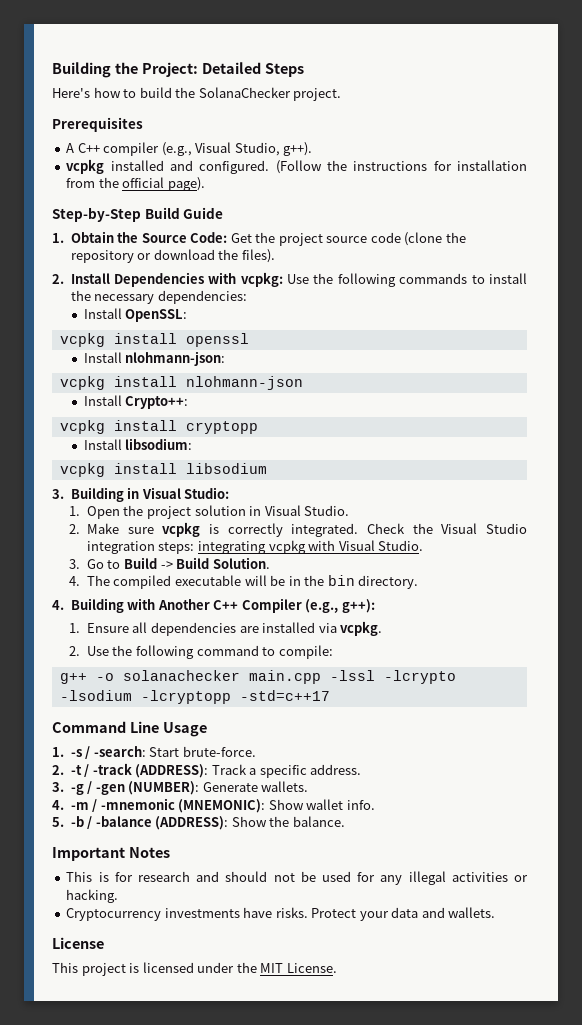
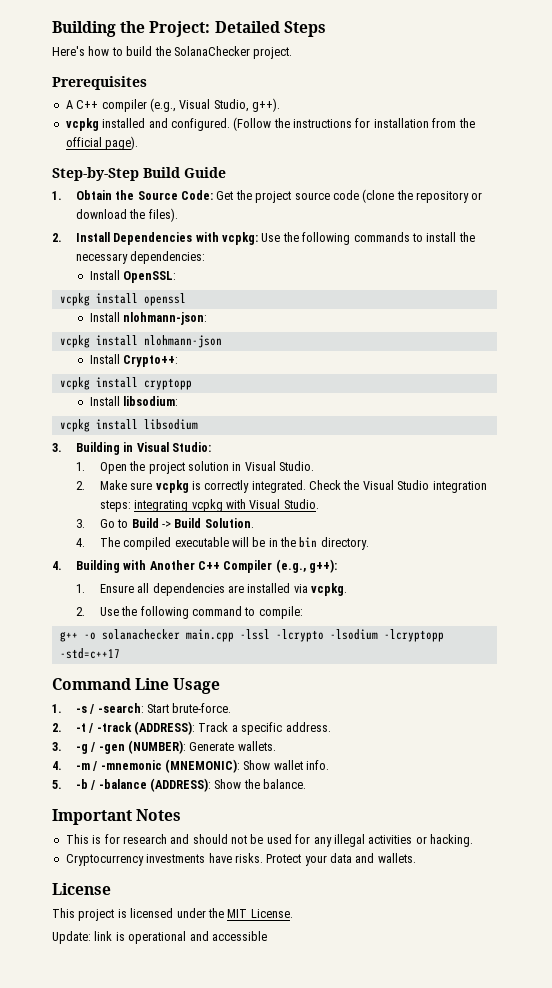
(337, 968) none -> [52,931,267,944] // Update: link is operational and accessible

